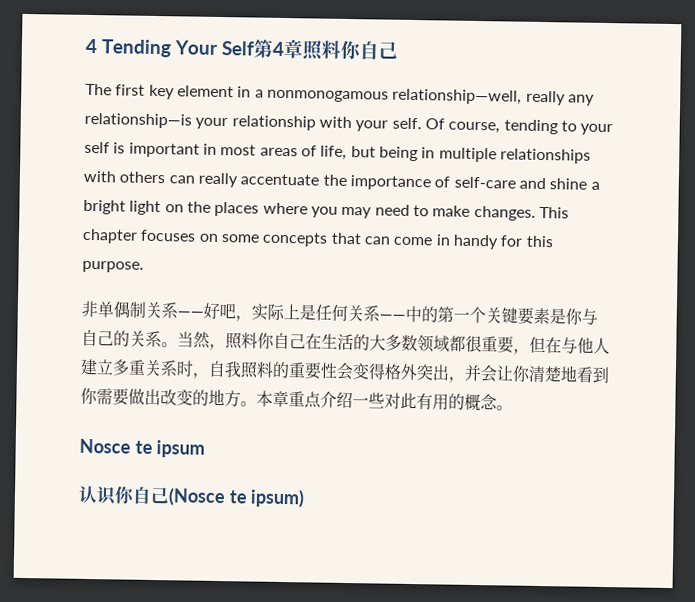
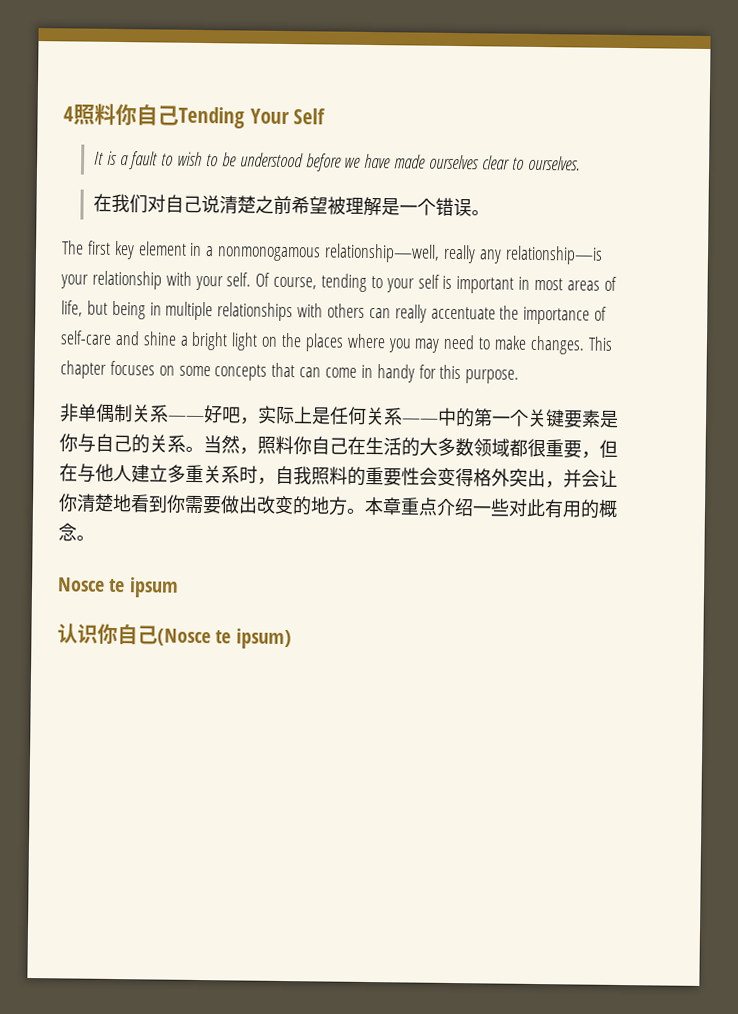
[85,38,399,61] 4 Tending Your Self第4章照料你自己 -> [63,103,327,129] [93,150,580,172] [92,193,490,217] 4照料你自己Tending Your Self // It is a fault to wish to be understood before we have made ourselves clear to ourselves. // 在我们对自己说清楚之前希望被理解是一个错误。

